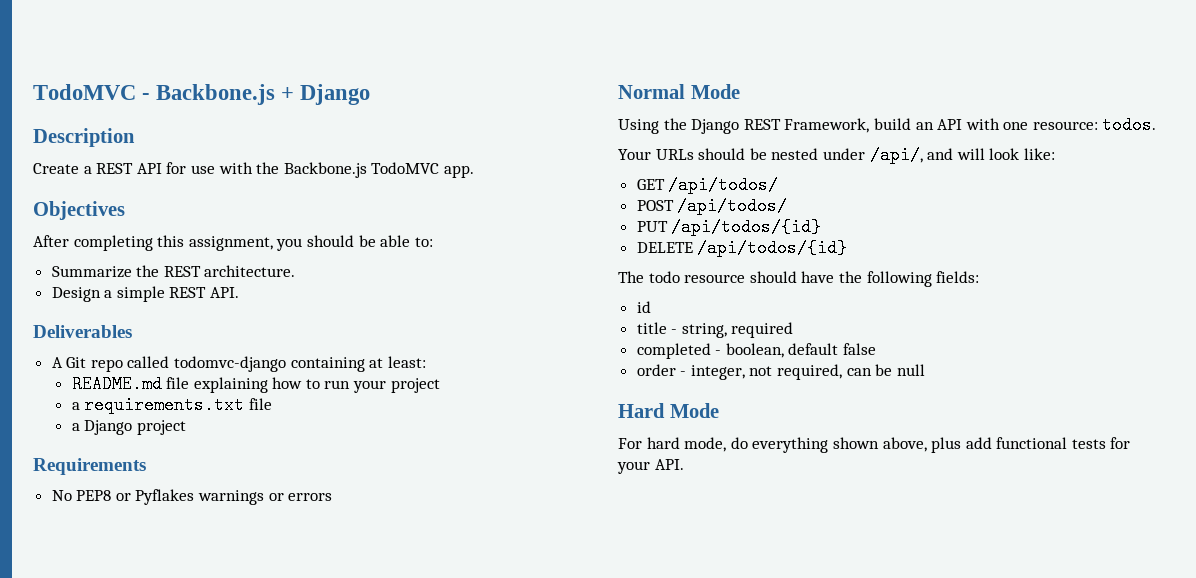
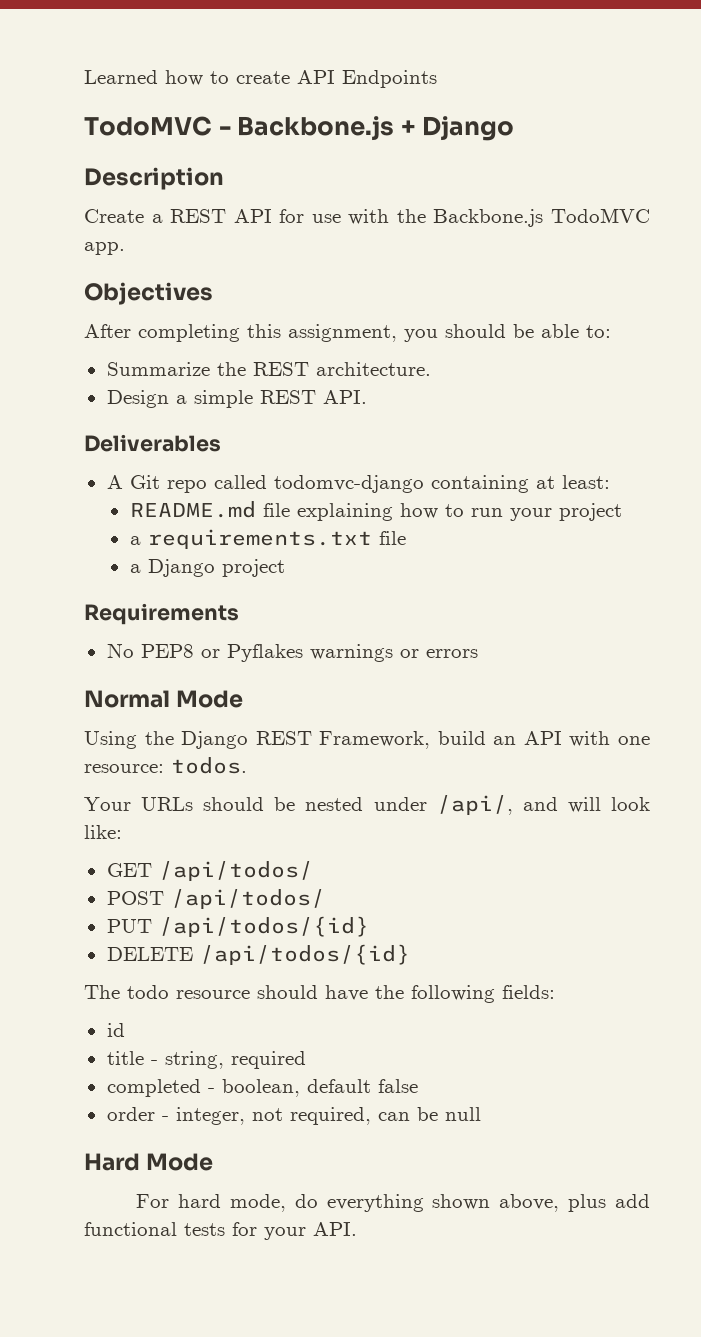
(33, 92) none -> [84,70,437,88] Learned how to create API Endpoints //

